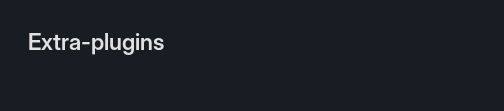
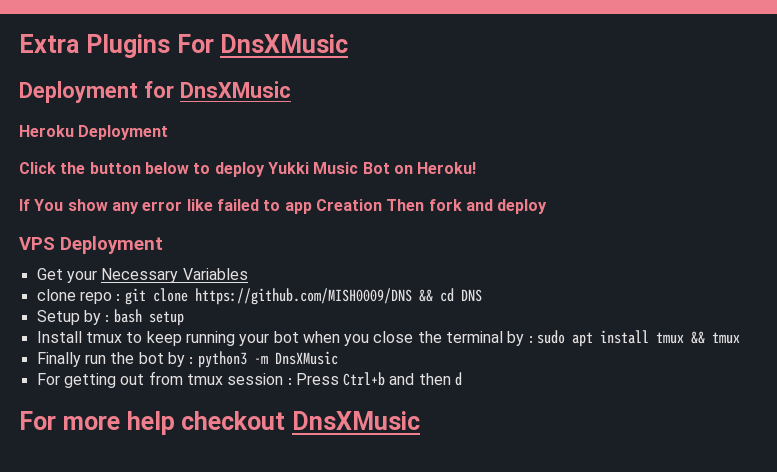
[28,33,164,55] Extra-plugins -> [19,34,349,58] [19,81,291,103] [19,125,169,140] [19,162,477,177] [19,199,548,214] [19,236,163,254] [36,268,248,283] [36,288,482,305] [36,309,184,326] [36,330,741,347] [36,351,338,368] [36,371,463,388] [19,411,420,435] Extra Plugins For DnsXMusic // Deployment for DnsXMusic // Heroku Deployment // Click the button below to deploy Yukki Music Bot on Heroku! // If You show any error like failed to app Creation Then fork and deploy // VPS Deployment // Get your Necessary Variables // clone repo : git clone https://github.com/MISH0009/DNS && cd DNS // Setup by : bash setup // Install tmux to keep running your bot when you close the terminal by : sudo apt install tmux && tmux // Finally run the bot by : python3 -m DnsXMusic // For getting out from tmux session : Press Ctrl+b and then d // For more help checkout DnsXMusic

